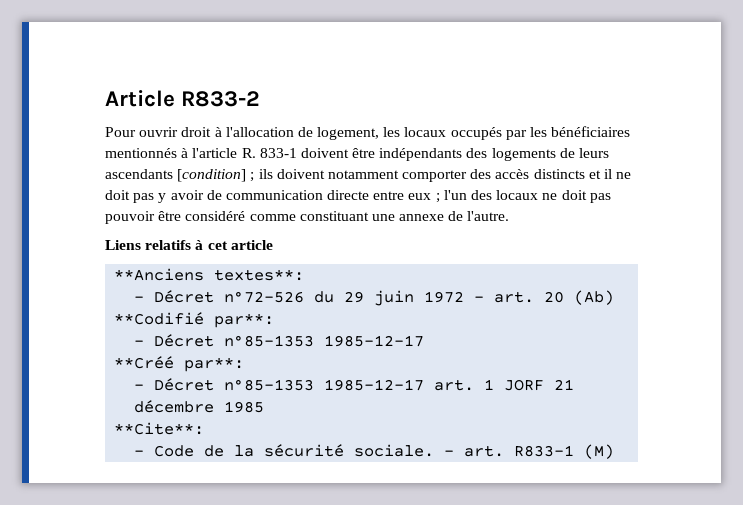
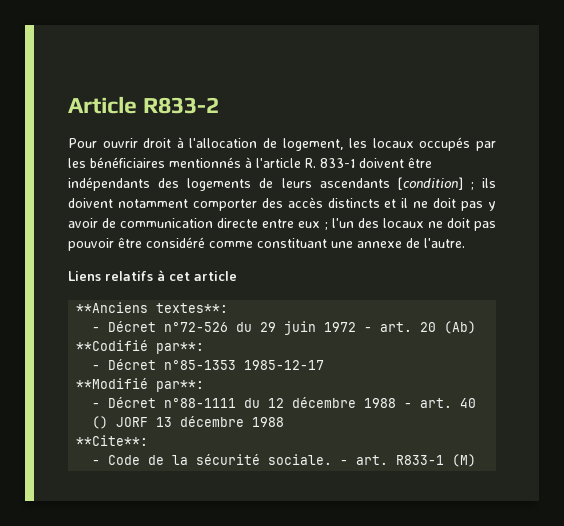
[114,356,245,372] [134,378,575,391] [134,400,265,413] **Créé par**: // - Décret n°85-1353 1985-12-17 art. 1 JORF 21 décembre 1985 -> [76,378,205,392] [92,397,477,408] [92,416,285,429] **Modifié par**: // - Décret n°88-1111 du 12 décembre 1988 - art. 40 () JORF 13 décembre 1988

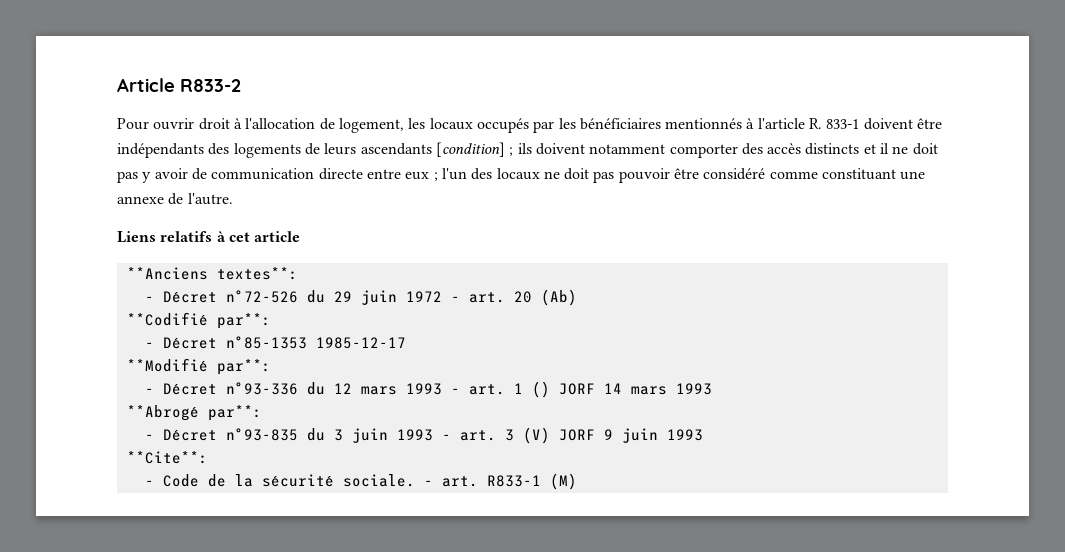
[164,398,237,408] n°88-1111 -> [225,382,298,395] n°93-336
[292,397,477,408] décembre 1988 - art. 40 -> [360,383,523,395] mars 1993 - art. 1
[156,416,285,427] 13 décembre 1988 -> [603,383,712,395] [126,405,262,421] [144,427,703,444] 14 mars 1993 // **Abrogé par**: // - Décret n°93-835 du 3 juin 1993 - art. 3 (V) JORF 9 juin 1993

